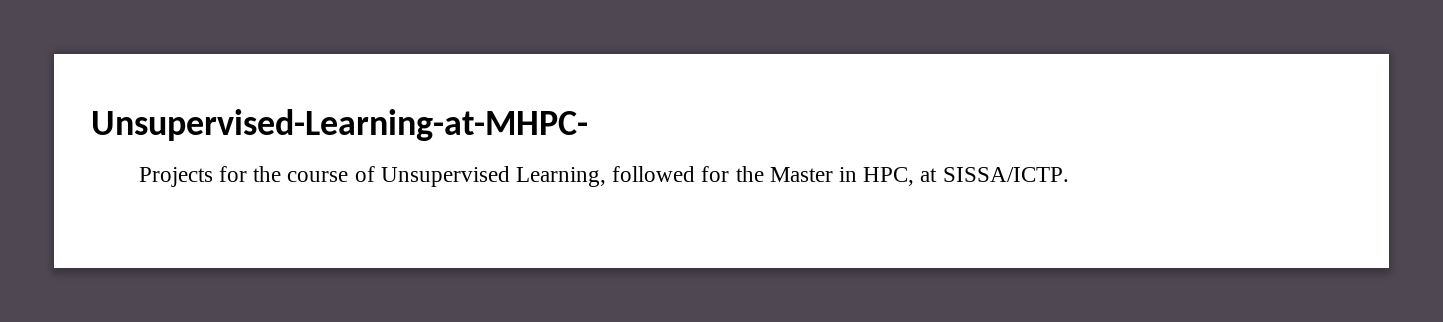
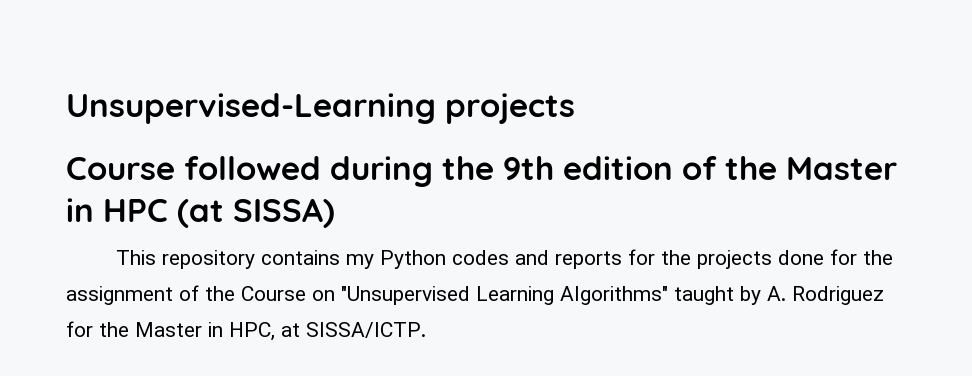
[91,109,588,141] [138,166,696,187] Unsupervised-Learning-at-MHPC- // Projects for the course of Unsupervised Learning, followed -> [66,93,575,124] [66,156,897,187] [66,198,335,228] [115,249,893,269] [66,285,884,305] Unsupervised-Learning projects // Course followed during the 9th edition of the Master in HPC (at SISSA) // This repository contains my Python codes and reports for the projects done for the assignment of the Course on "Unsupervised Learning Algorithms" taught by A. Rodriguez

